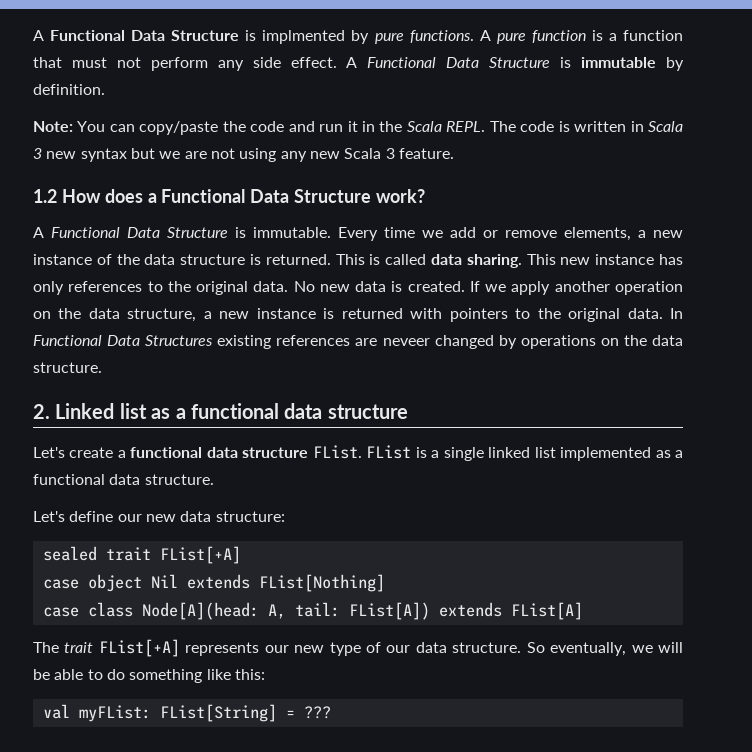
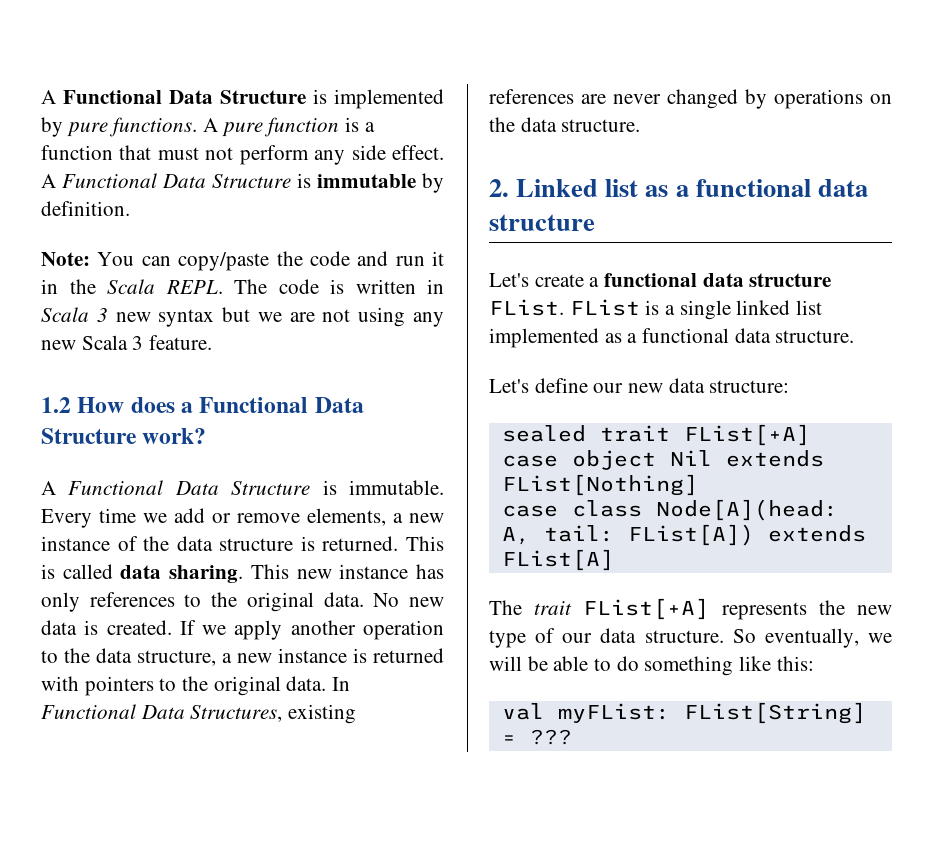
[33,30,346,44] A Functional Data Structure is implmented -> [41,89,444,109] A Functional Data Structure is implemented
[33,311,51,319] on -> [41,650,58,663] to
[145,335,214,346] Structures -> [190,705,283,722] Structures,
[382,338,430,346] neveer -> [613,94,661,104] never
[264,645,289,653] our -> [818,600,845,615] the

